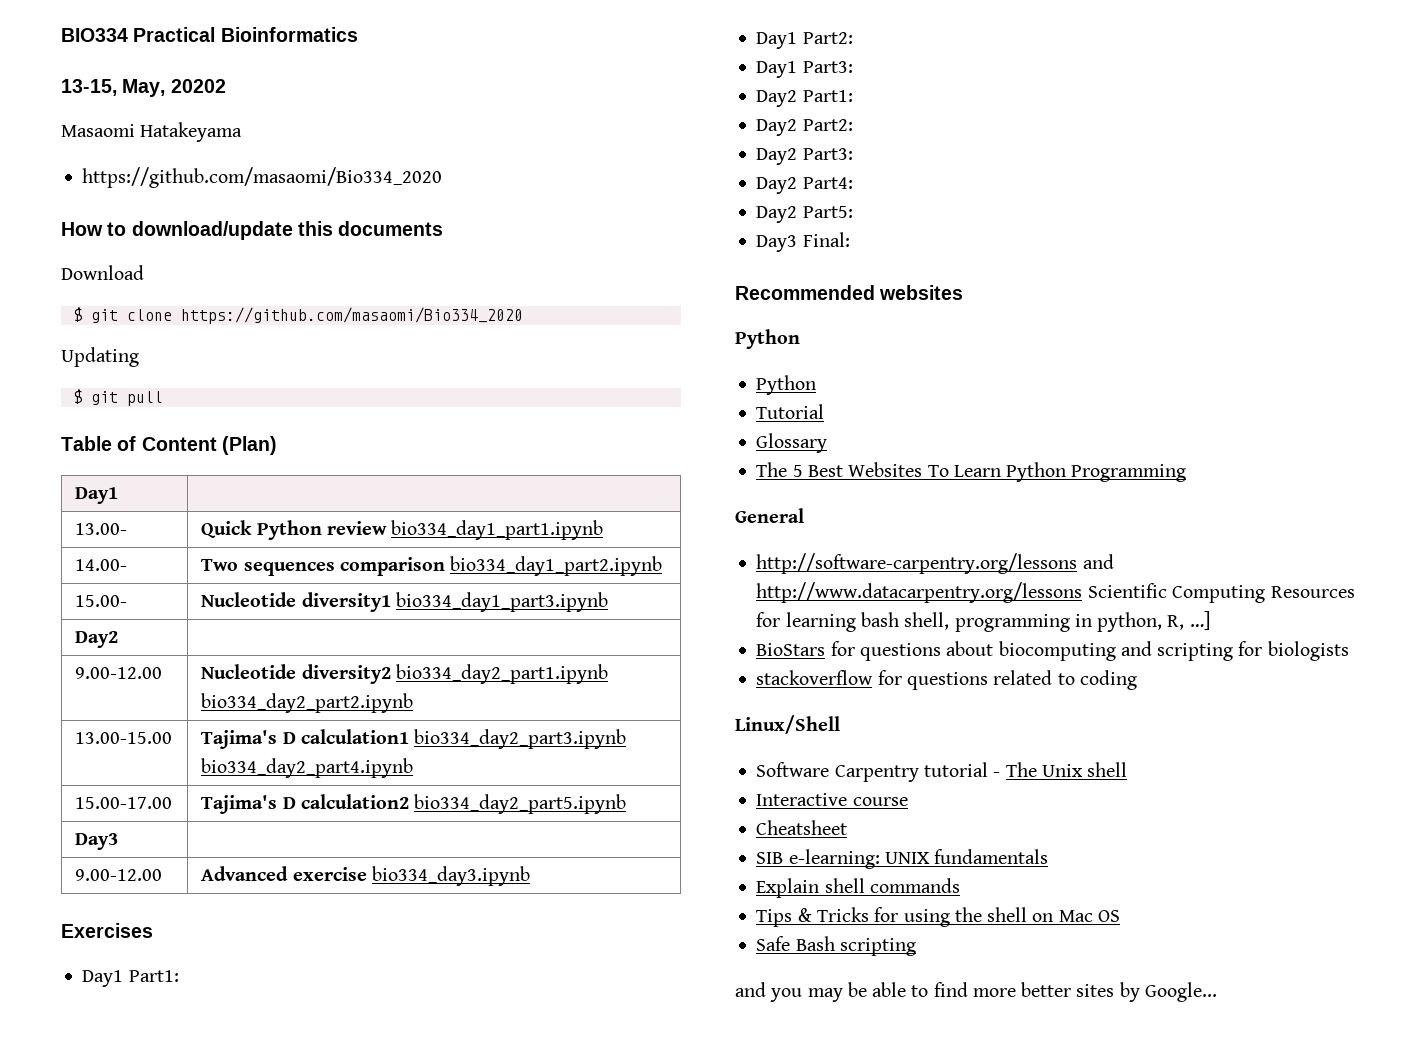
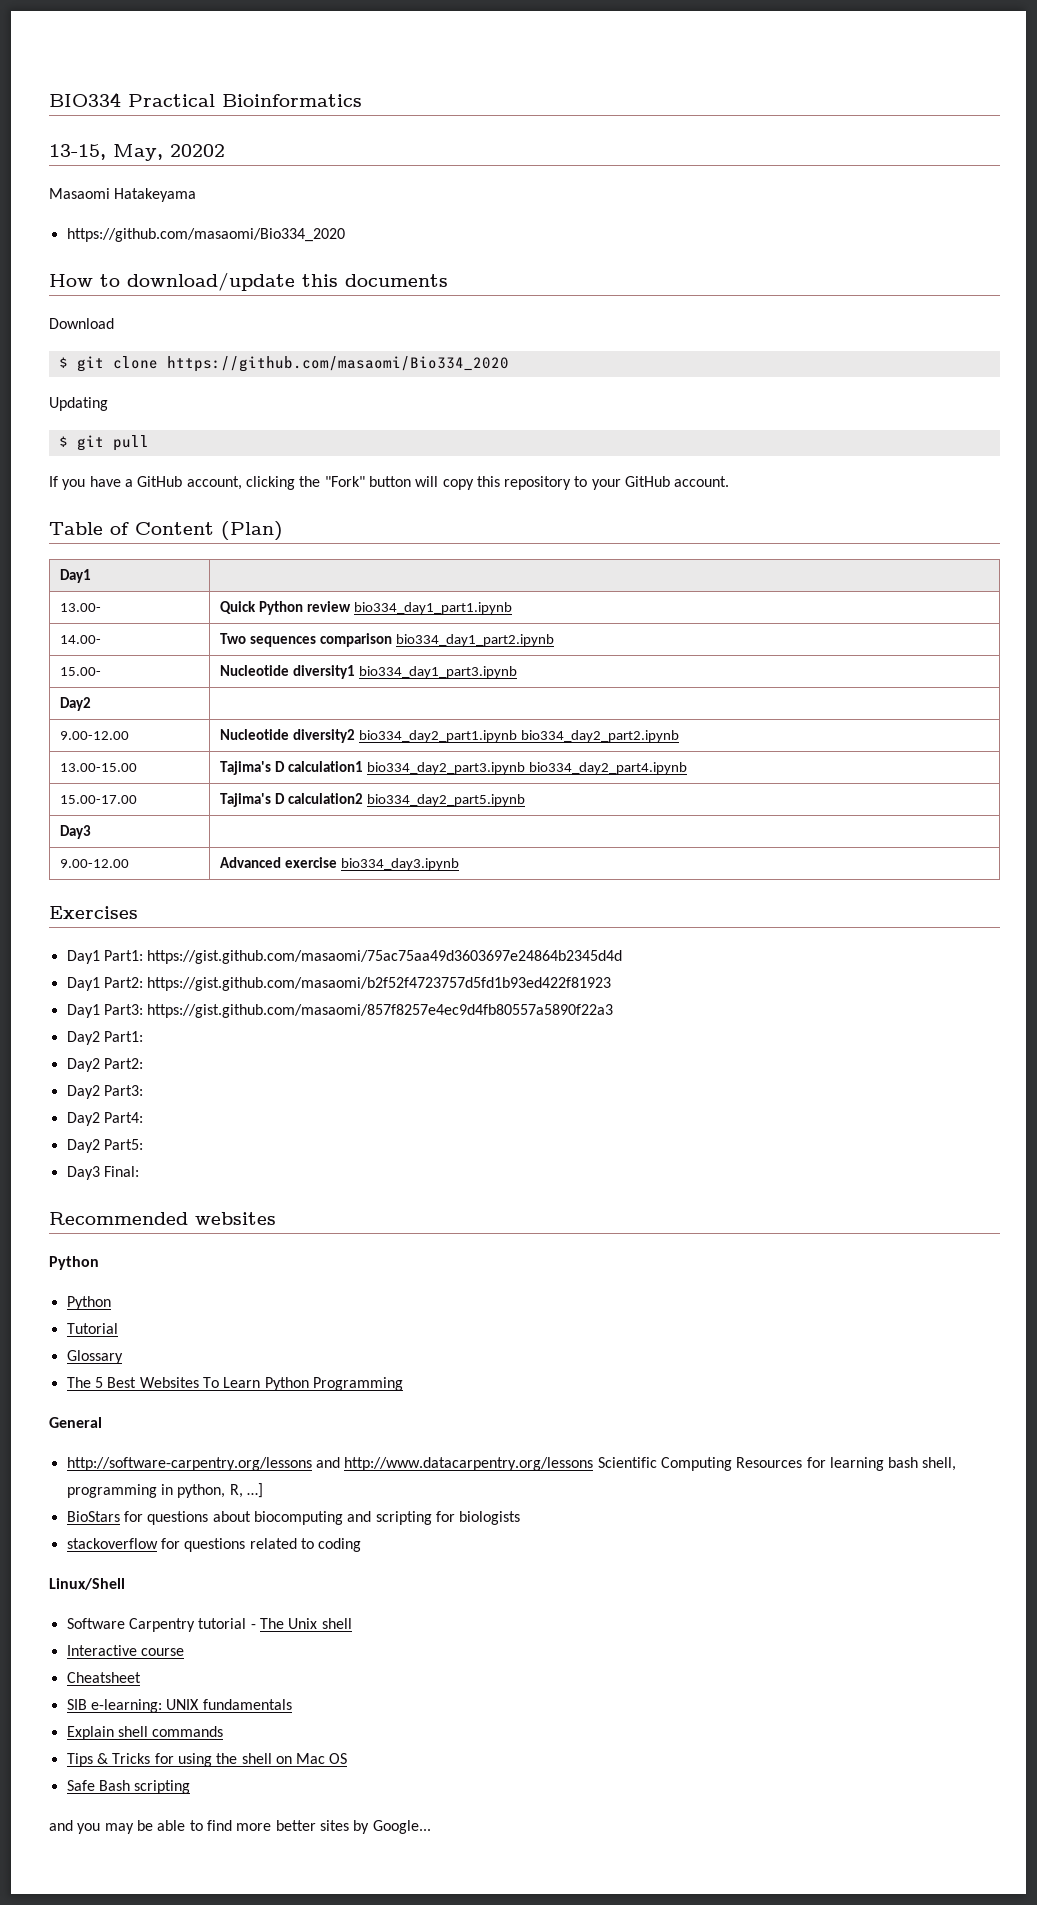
(163, 398) none -> [49,476,730,490] // If you have a GitHub account, clicking the "Fork" button will copy this repository to your GitHub account.
(179, 976) none -> [147,950,623,964] https://gist.github.com/masaomi/75ac75aa49d3603697e24864b2345d4d
(853, 38) none -> [147,977,612,991] https://gist.github.com/masaomi/b2f52f4723757d5fd1b93ed422f81923
(853, 67) none -> [147,1004,614,1018] https://gist.github.com/masaomi/857f8257e4ec9d4fb80557a5890f22a3

